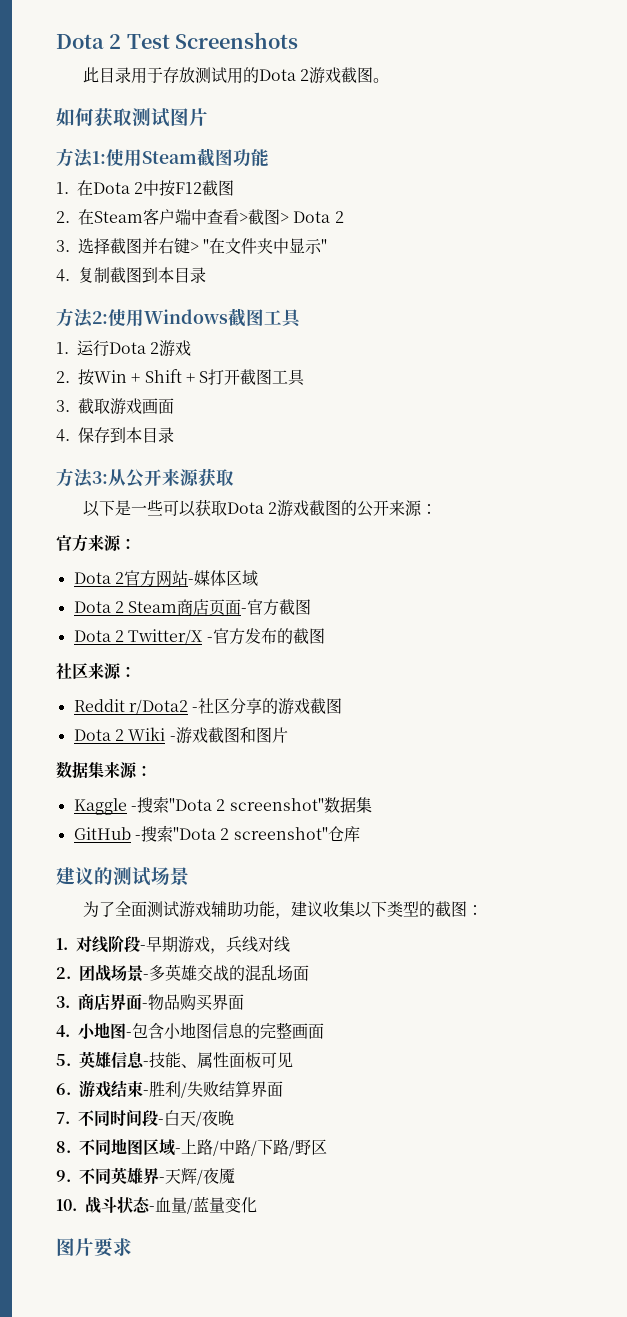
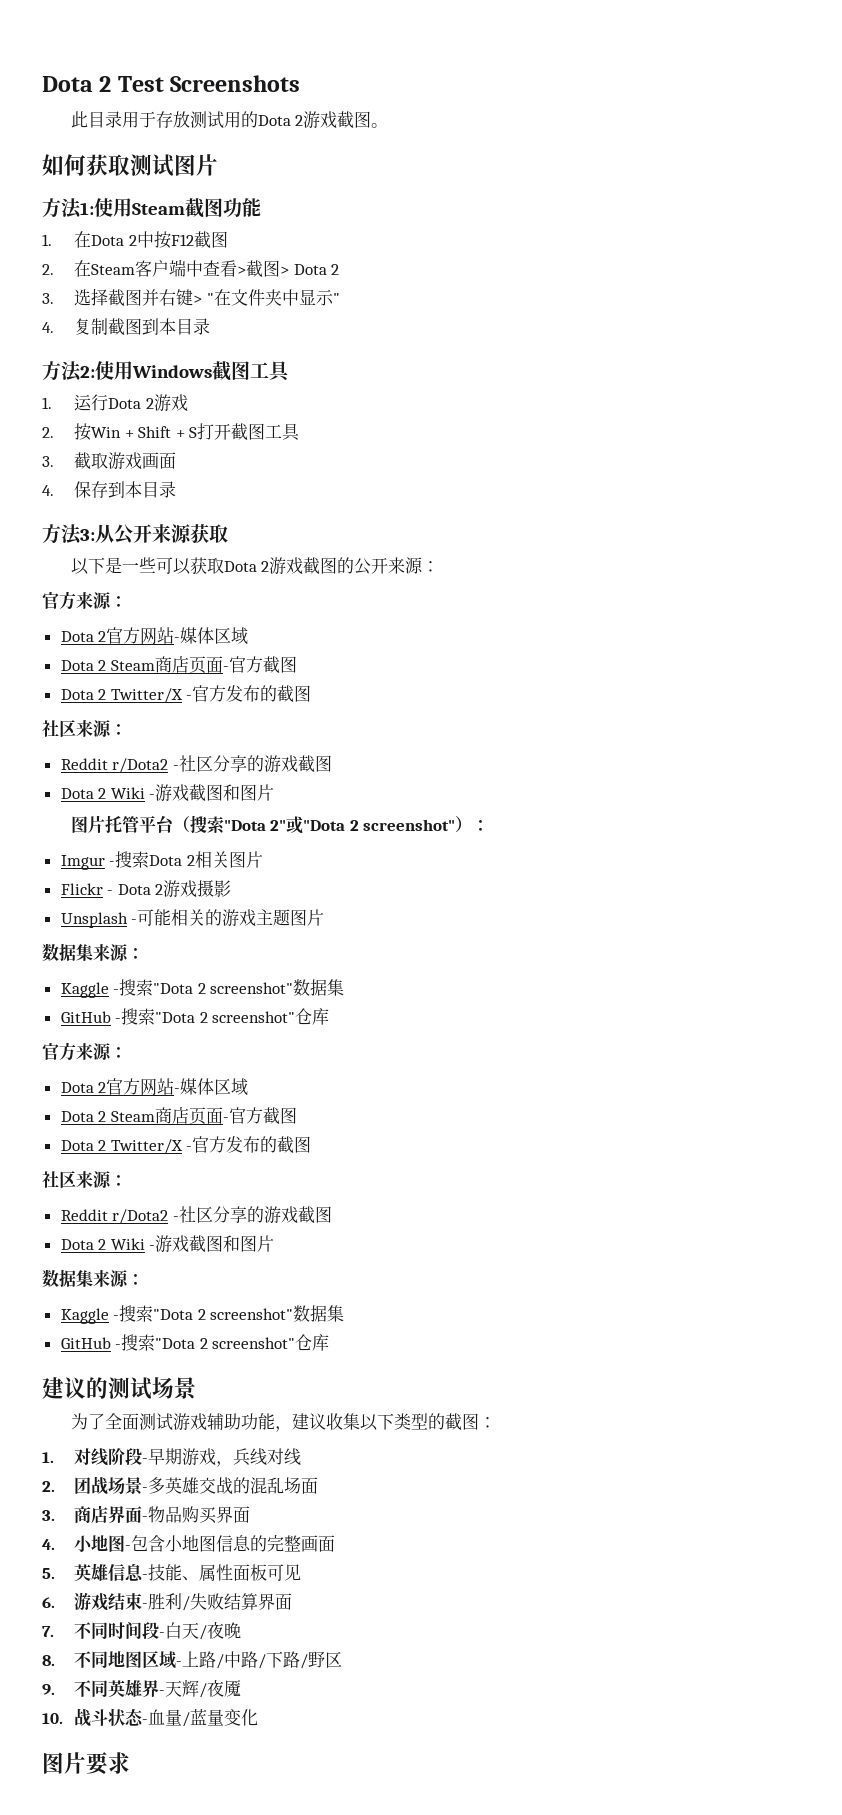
(288, 735) none -> [70,815,490,834] [60,851,263,870] [60,880,232,898] [60,909,325,928] [42,943,144,962] [60,979,345,998] [60,1008,330,1025] [42,1042,127,1061] [60,1078,249,1096] [60,1107,297,1125] [60,1136,312,1154] [42,1171,127,1188] [60,1206,332,1224] [60,1235,275,1253] // 图片托管平台（搜索"Dota 2"或"Dota 2 screenshot"）： // Imgur -搜索Dota 2相关图片 // Flickr - Dota 2游戏摄影 // Unsplash -可能相关的游戏主题图片 // 数据集来源： // Kaggle -搜索"Dota 2 screenshot"数据集 // GitHub -搜索"Dota 2 screenshot"仓库 // 官方来源： // Dota 2官方网站-媒体区域 // Dota 2 Steam商店页面-官方截图 // Dota 2 Twitter/X -官方发布的截图 // 社区来源： // Reddit r/Dota2 -社区分享的游戏截图 // Dota 2 Wiki -游戏截图和图片

